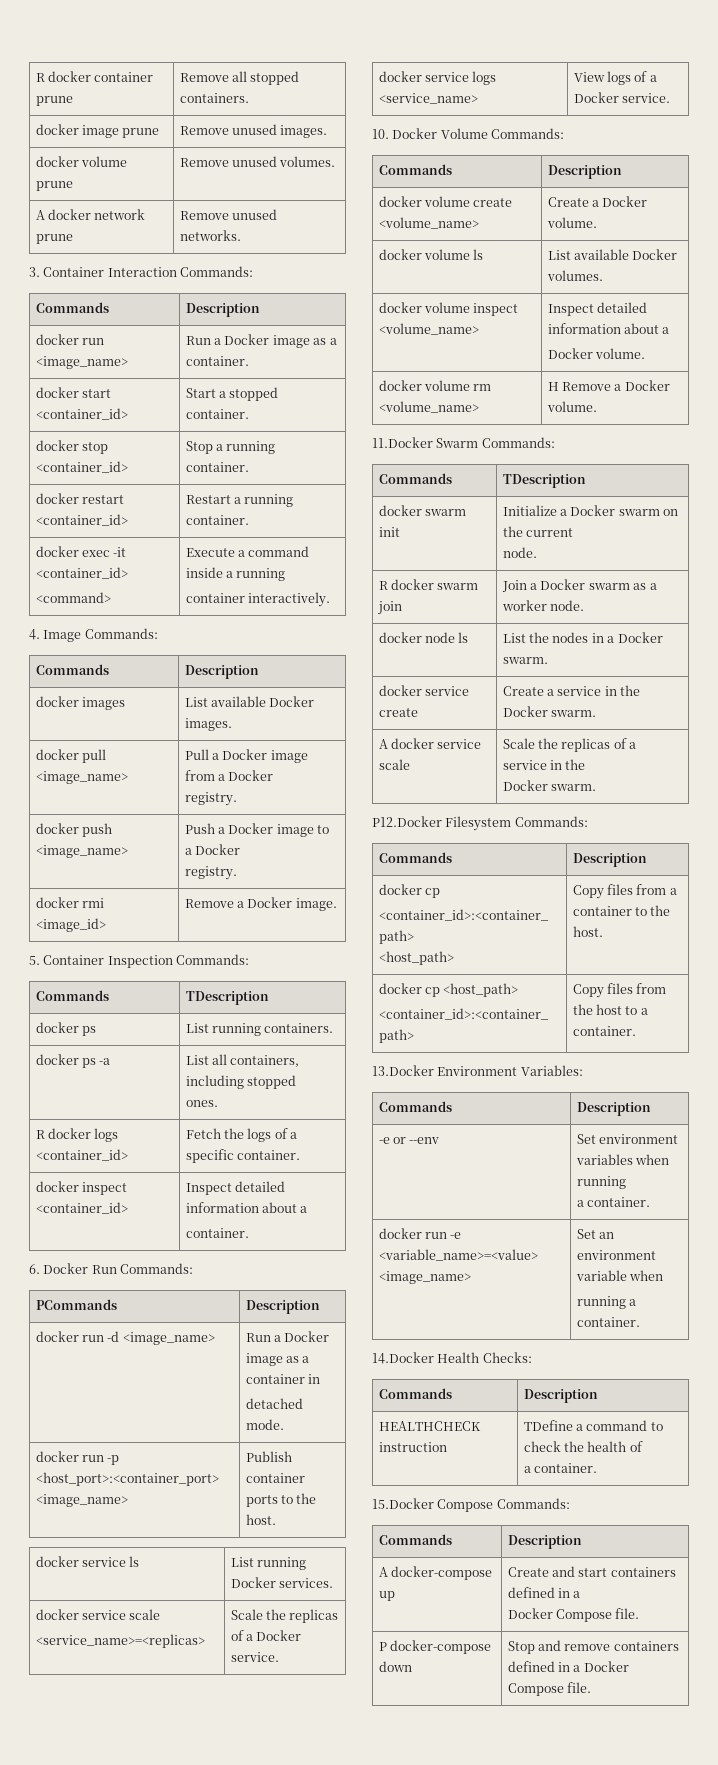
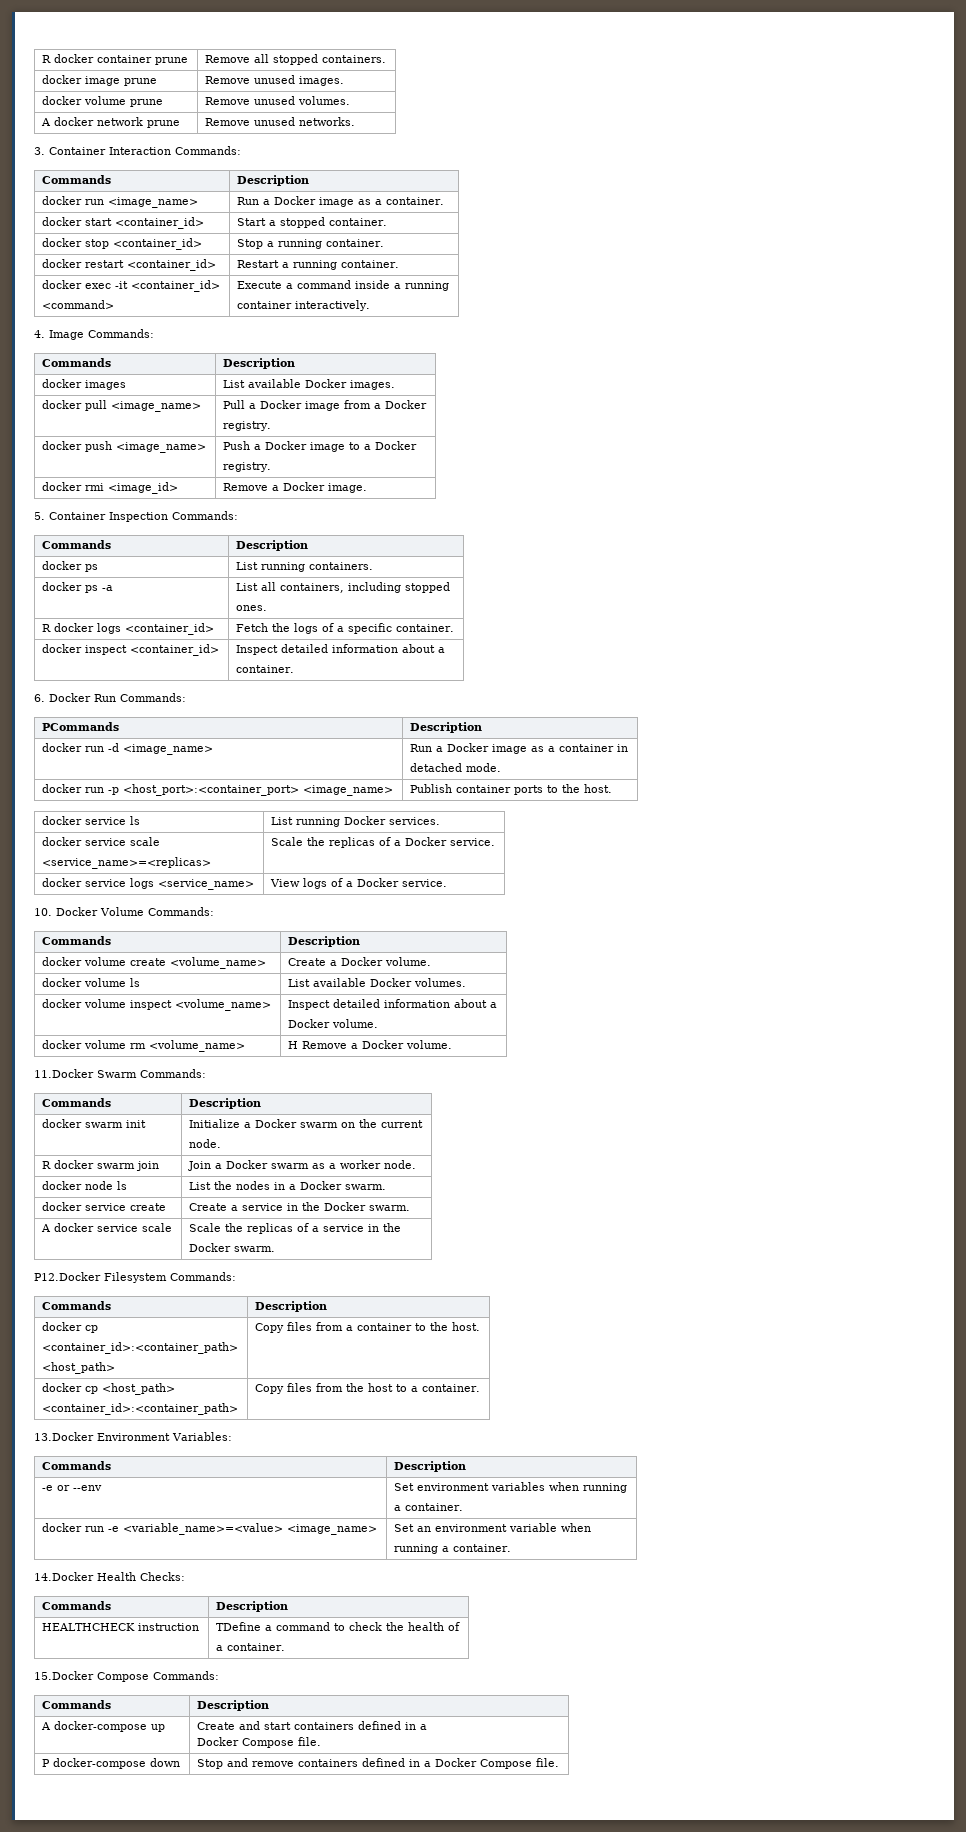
[185,991,269,1005] TDescription -> [236,540,309,551] Description
[502,474,586,488] TDescription -> [189,1098,262,1109] Description

